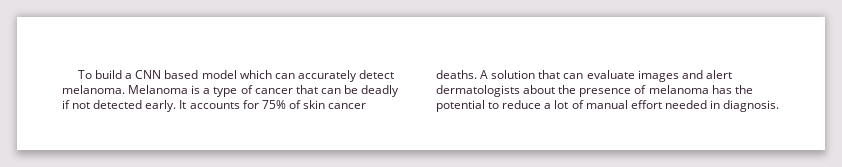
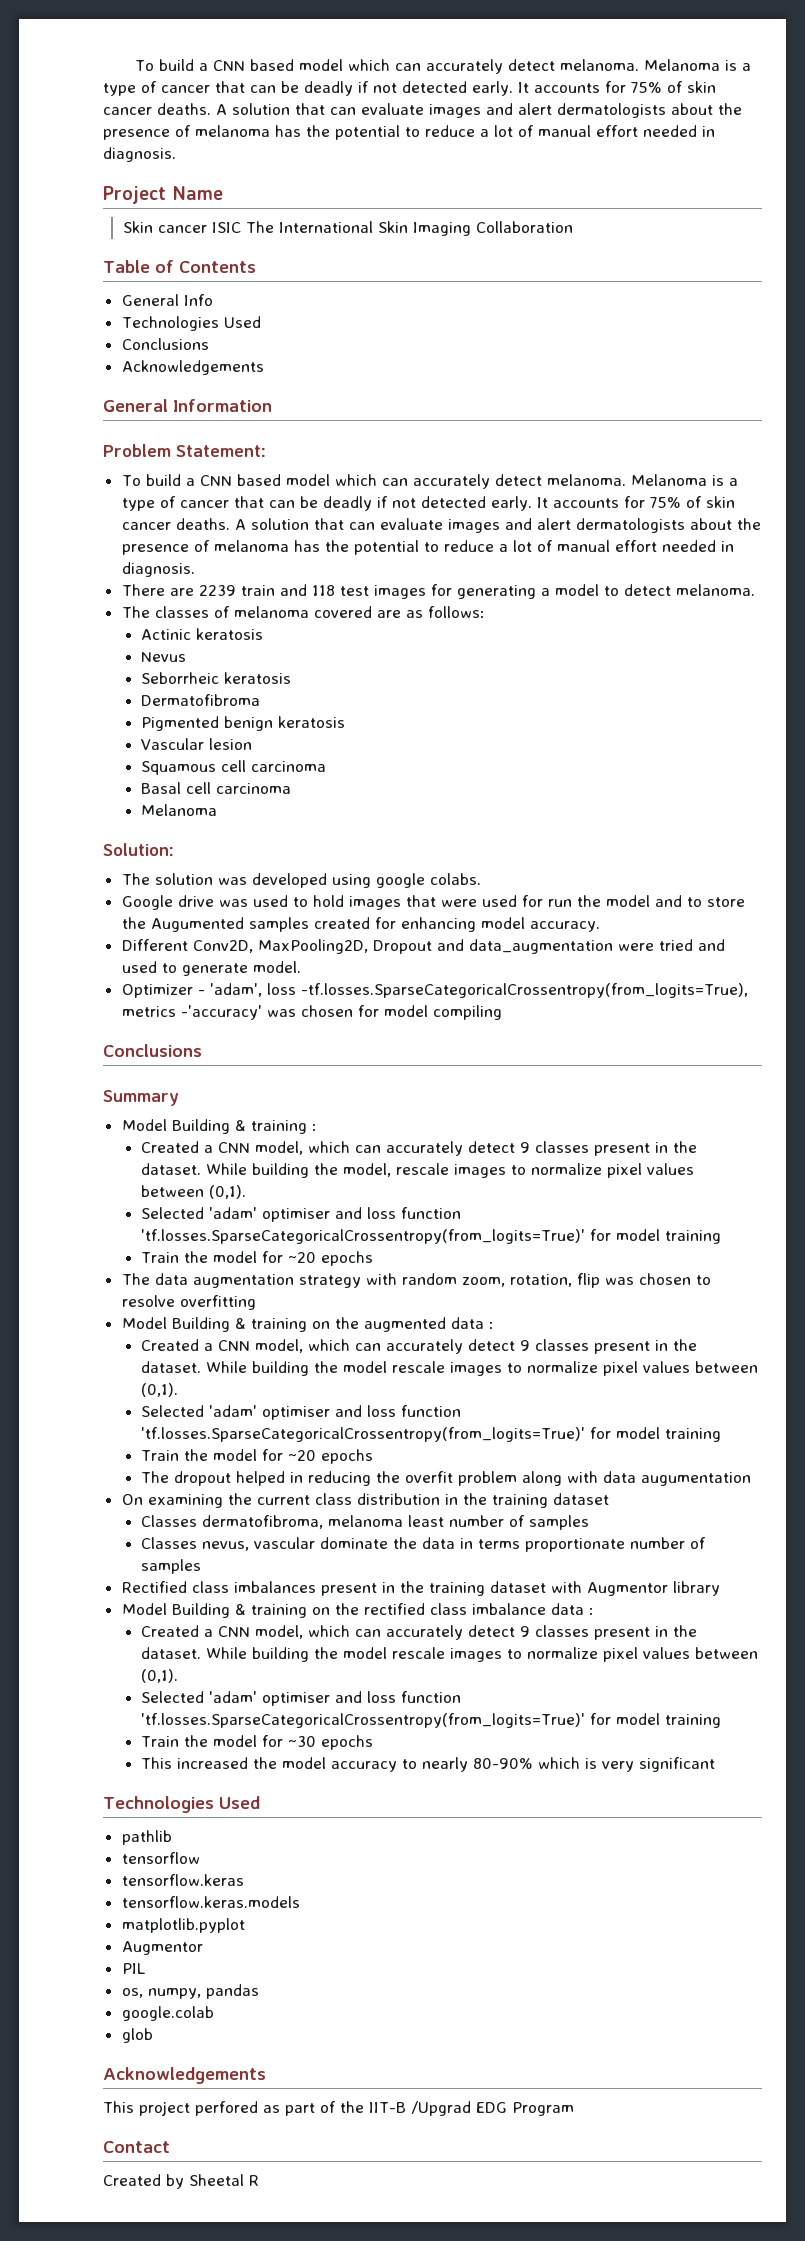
(780, 106) none -> [103,186,223,204] [122,221,573,236] [103,260,256,273] [121,294,213,306] [121,316,261,331] [121,338,209,350] [121,360,264,375] [103,399,272,412] [103,444,266,457] [121,474,738,489] [121,496,735,511] [121,518,761,533] [121,540,734,555] [121,562,195,577] [121,584,755,599] [121,606,485,618] [141,628,264,640] [141,652,187,662] [141,672,292,684] [141,694,261,706] [141,716,346,731] [141,738,253,750] [141,760,327,775] [141,782,292,794] [141,804,218,816] [103,843,174,856] [121,873,481,888] [121,895,745,910] [121,917,600,932] [121,939,725,954] [121,961,301,976] [121,983,748,998] [121,1005,502,1020] [103,1044,202,1057] [103,1090,179,1106] [121,1119,317,1134] [141,1141,698,1156] [141,1163,695,1178] [141,1185,247,1199] [141,1207,462,1222] [141,1229,722,1244] [141,1251,374,1266] [121,1273,711,1288] [121,1295,256,1310] [121,1317,494,1332] [141,1339,698,1354] [141,1361,759,1376] [141,1383,179,1397] [141,1405,462,1420] [141,1427,722,1442] [141,1449,374,1464] [141,1471,752,1486] [121,1493,609,1508] [141,1515,590,1530] [141,1537,707,1552] [141,1559,202,1574] [121,1581,720,1596] [121,1603,594,1618] [141,1625,698,1640] [141,1647,759,1662] [141,1669,179,1683] [141,1691,462,1706] [141,1713,722,1728] [141,1735,374,1750] [141,1757,716,1772] [103,1796,260,1813] [121,1830,172,1845] [121,1852,200,1864] [121,1874,244,1886] [121,1896,300,1908] [121,1918,245,1933] [121,1941,203,1955] [121,1963,145,1974] [121,1984,259,1999] [121,2006,214,2021] [121,2028,153,2043] [103,2067,266,2084] [103,2101,574,2116] [103,2141,170,2153] [103,2174,259,2189] // Project Name // Skin cancer ISIC The International Skin Imaging Collaboration // Table of Contents // General Info // Technologies Used // Conclusions // Acknowledgements // General Information // Problem Statement: // To build a CNN based model which can accurately detect melanoma. Melanoma is a type of cancer that can be deadly if not detected early. It accounts for 75% of skin cancer deaths. A solution that can evaluate images and alert dermatologists about the presence of melanoma has the potential to reduce a lot of manual effort needed in diagnosis. // There are 2239 train and 118 test images for generating a model to detect melanoma. // The classes of melanoma covered are as follows: // Actinic keratosis // Nevus // Seborrheic keratosis // Dermatofibroma // Pigmented benign keratosis // Vascular lesion // Squamous cell carcinoma // Basal cell carcinoma // Melanoma // Solution: // The solution was developed using google colabs. // Google drive was used to hold images that were used for run the model and to store the Augumented samples created for enhancing model accuracy. // Different Conv2D, MaxPooling2D, Dropout and data_augmentation were tried and used to generate model. // Optimizer - 'adam', loss -tf.losses.SparseCategoricalCrossentropy(from_logits=True), metrics -'accuracy' was chosen for model compiling // Conclusions // Summary // Model Building & training : // Created a CNN model, which can accurately detect 9 classes present in the dataset. While building the model, rescale images to normalize pixel values between (0,1). // Selected 'adam' optimiser and loss function 'tf.losses.SparseCategoricalCrossentropy(from_logits=True)' for model training // Train the model for ~20 epochs // The data augmentation strategy with random zoom, rotation, flip was chosen to resolve overfitting // Model Building & training on the augmented data : // Created a CNN model, which can accurately detect 9 classes present in the dataset. While building the model rescale images to normalize pixel values between (0,1). // Selected 'adam' optimiser and loss function 'tf.losses.SparseCategoricalCrossentropy(from_logits=True)' for model training // Train the model for ~20 epochs // The dropout helped in reducing the overfit problem along with data augumentation // On examining the current class distribution in the training dataset // Classes dermatofibroma, melanoma least number of samples // Classes nevus, vascular dominate the data in terms proportionate number of samples // Rectified class imbalances present in the training dataset with Augmentor library // Model Building & training on the rectified class imbalance data : // Created a CNN model, which can accurately detect 9 classes present in the dataset. While building the model rescale images to normalize pixel values between (0,1). // Selected 'adam' optimiser and loss function 'tf.losses.SparseCategoricalCrossentropy(from_logits=True)' for model training // Train the model for ~30 epochs // This increased the model accuracy to nearly 80-90% which is very significant // Technologies Used // pathlib // tensorflow // tensorflow.keras // tensorflow.keras.models // matplotlib.pyplot // Augmentor // PIL // os, numpy, pandas // google.colab // glob // Acknowledgements // This project perfored as part of the IIT-B /Upgrad EDG Program // Contact // Created by Sheetal R

